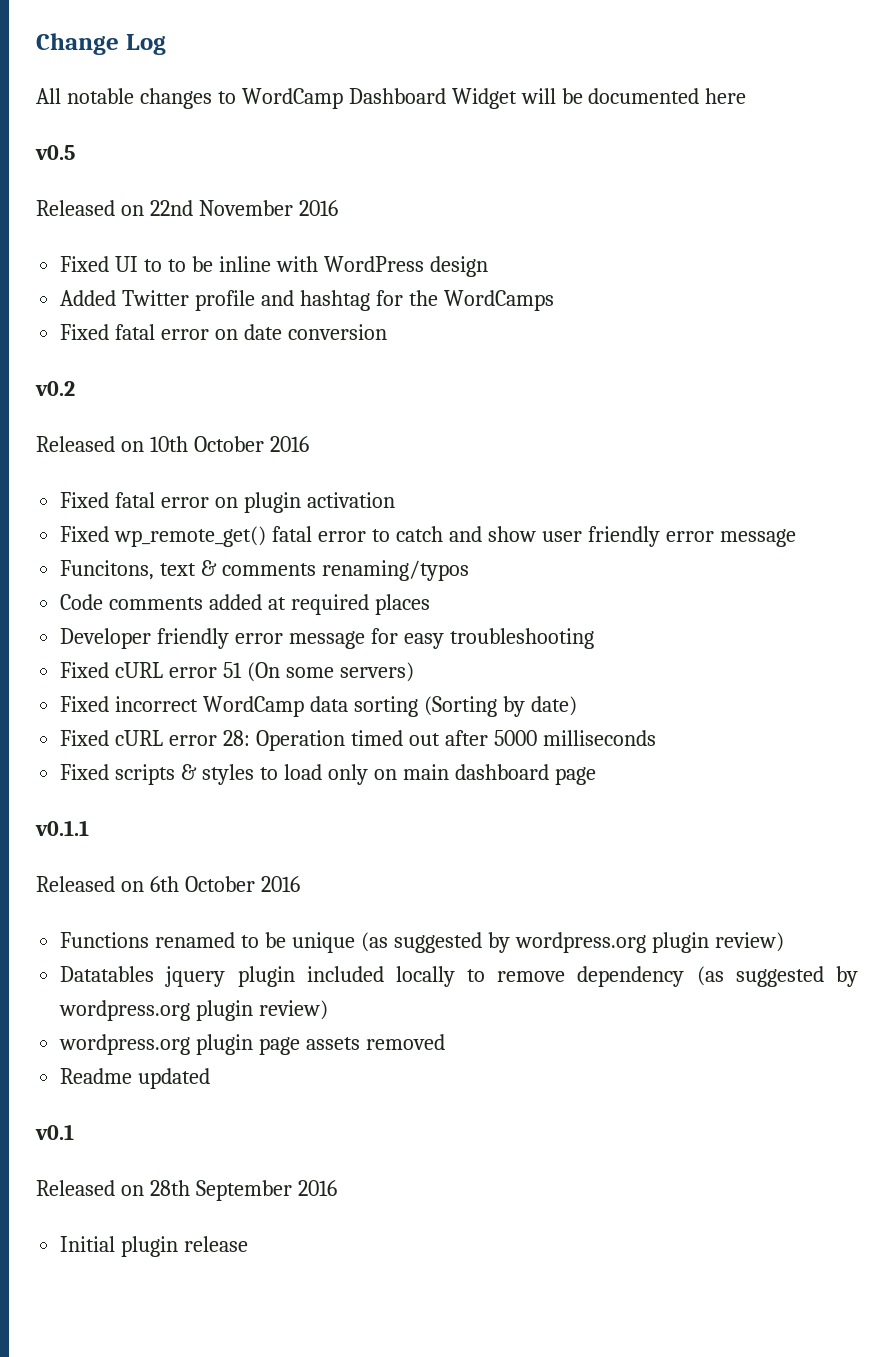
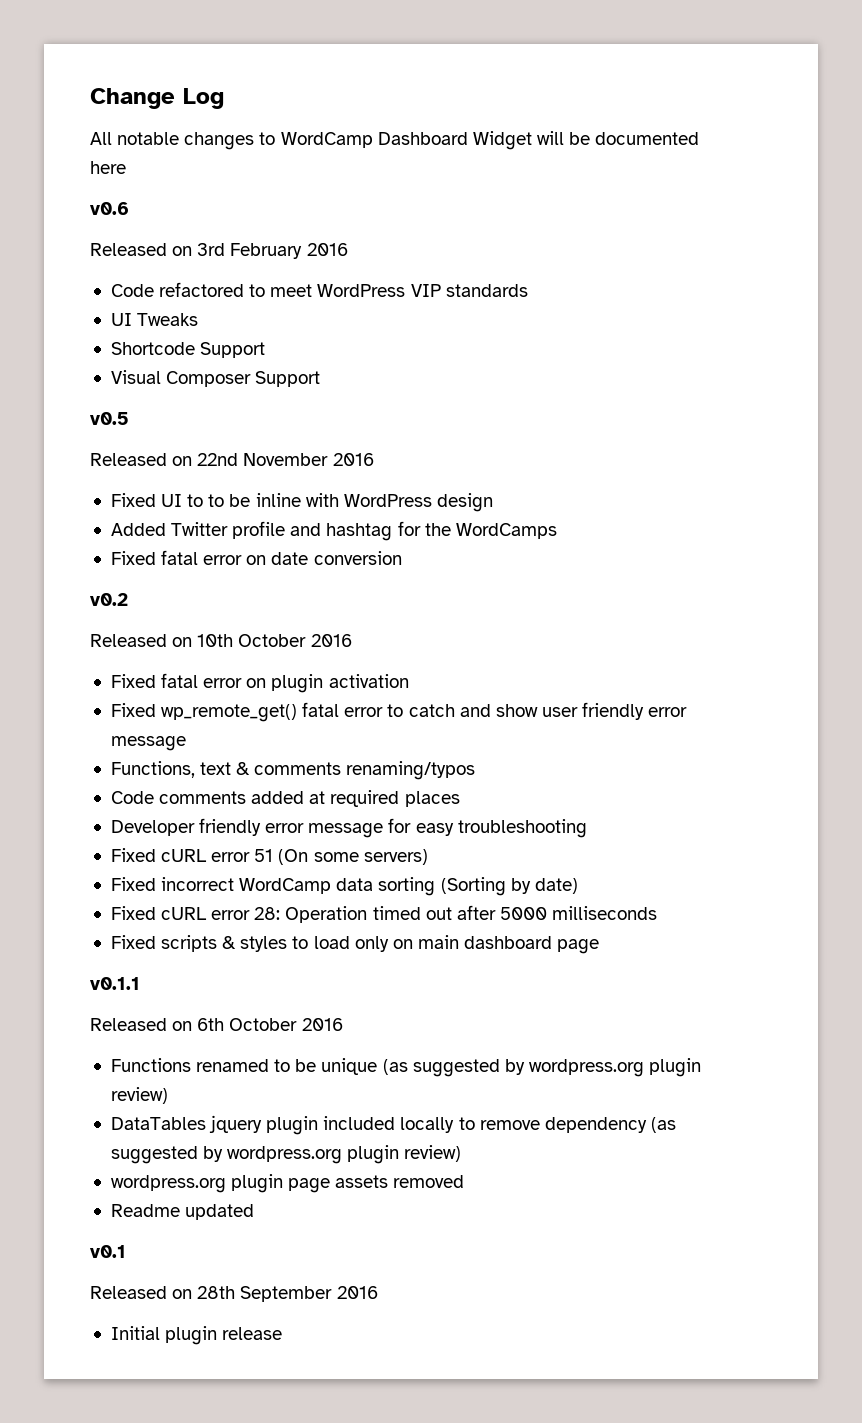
(747, 96) none -> [90,202,129,215] [90,243,348,259] [110,282,528,297] [110,313,199,326] [110,342,266,358] [110,370,321,387] // v0.6 // Released on 3rd February 2016 // Code refactored to meet WordPress VIP standards // UI Tweaks // Shortcode Support // Visual Composer Support
[60,560,155,580] Funcitons, -> [110,761,195,778] Functions,
[60,966,155,982] Datatables -> [110,1117,206,1130] DataTables

